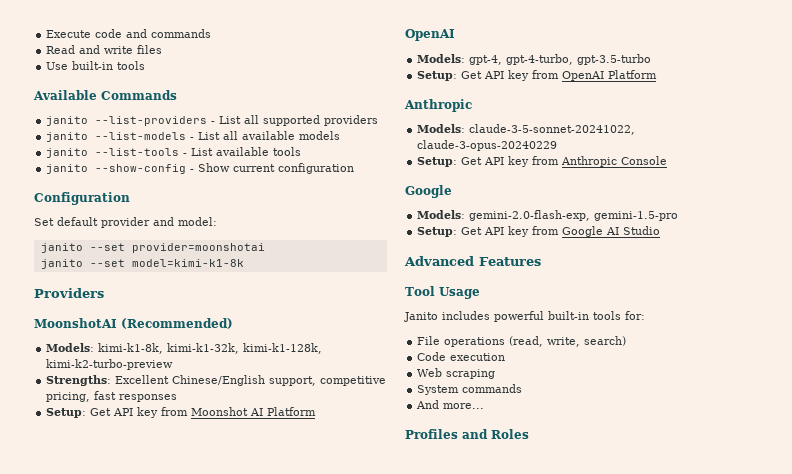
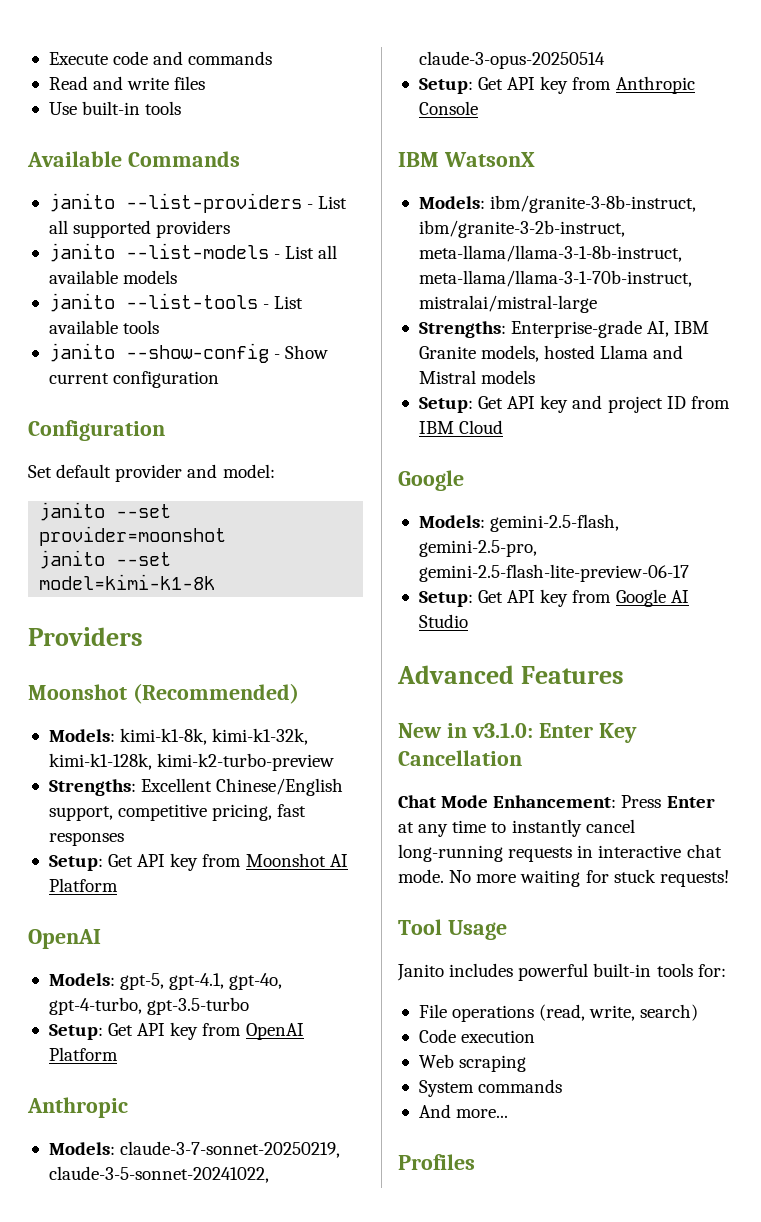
[131,243,265,253] provider=moonshotai -> [39,526,227,546] provider=moonshot
[34,318,117,328] MoonshotAI -> [28,684,127,700] Moonshot
[469,55,503,65] gpt-4, -> [120,973,283,990] gpt-5, gpt-4.1, gpt-4o,
[469,124,636,135] [417,140,558,151] claude-3-5-sonnet-20241022, claude-3-opus-20240229 -> [120,1141,341,1158] [48,1166,269,1183] [418,51,605,69] claude-3-7-sonnet-20250219, claude-3-5-sonnet-20241022, claude-3-opus-20250514
(668, 160) none -> [398,152,535,167] [418,195,697,213] [418,220,625,238] [418,245,682,262] [418,270,692,287] [418,295,597,313] [418,320,710,338] [418,345,684,362] [418,370,536,384] [418,395,730,413] [418,420,504,434] // IBM WatsonX // Models: ibm/granite-3-8b-instruct, ibm/granite-3-2b-instruct, meta-llama/llama-3-1-8b-instruct, meta-llama/llama-3-1-70b-instruct, mistralai/mistral-large // Strengths: Enterprise-grade AI, IBM Granite models, hosted Llama and Mistral models // Setup: Get API key and project ID from IBM Cloud
[469,210,679,221] gemini-2.0-flash-exp, gemini-1.5-pro -> [490,514,620,532] [418,540,537,557] [418,564,689,582] gemini-2.5-flash, gemini-2.5-pro, gemini-2.5-flash-lite-preview-06-17
(541, 261) none -> [398,722,637,743] [398,750,522,766] [398,795,715,808] [398,819,635,837] [398,844,722,862] [398,869,729,887] // New in v3.1.0: Enter Key Cancellation // Chat Mode Enhancement: Press Enter at any time to instantly cancel long-running requests in interactive chat mode. No more waiting for stuck requests!
[462,429,529,439] and Roles -> (475, 1162) none

